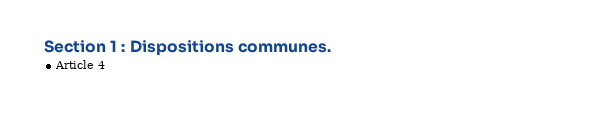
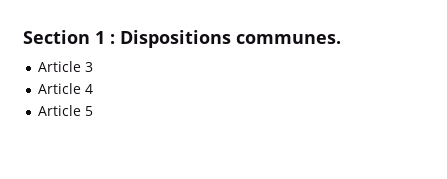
(331, 48) none -> [38,61,94,72] // Article 3
(106, 65) none -> [38,105,94,116] // Article 5

